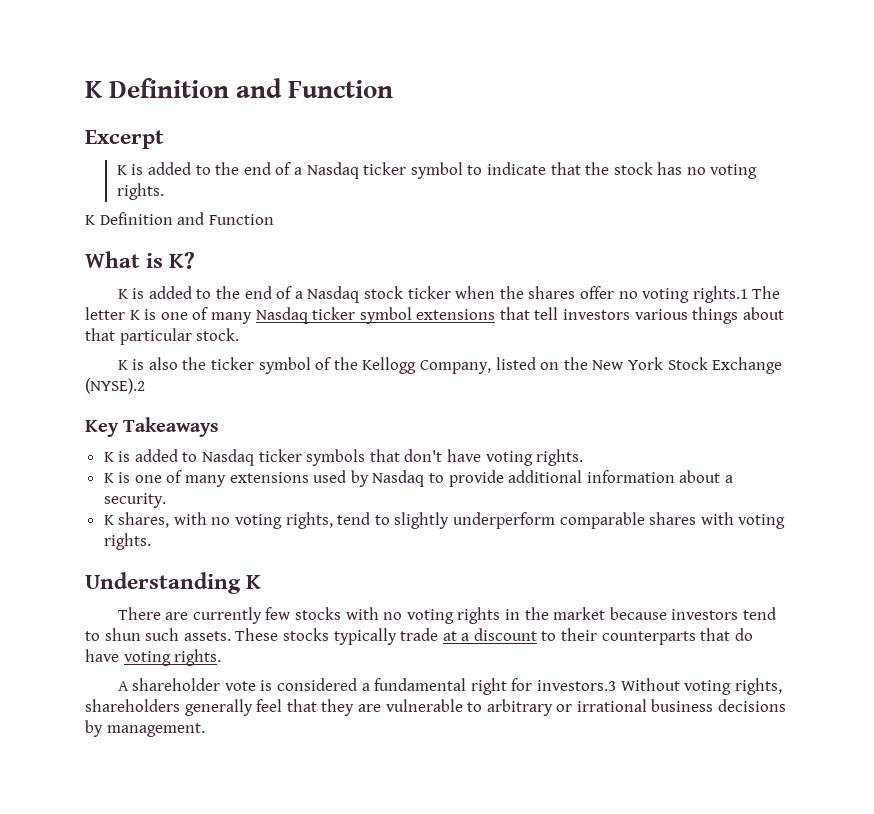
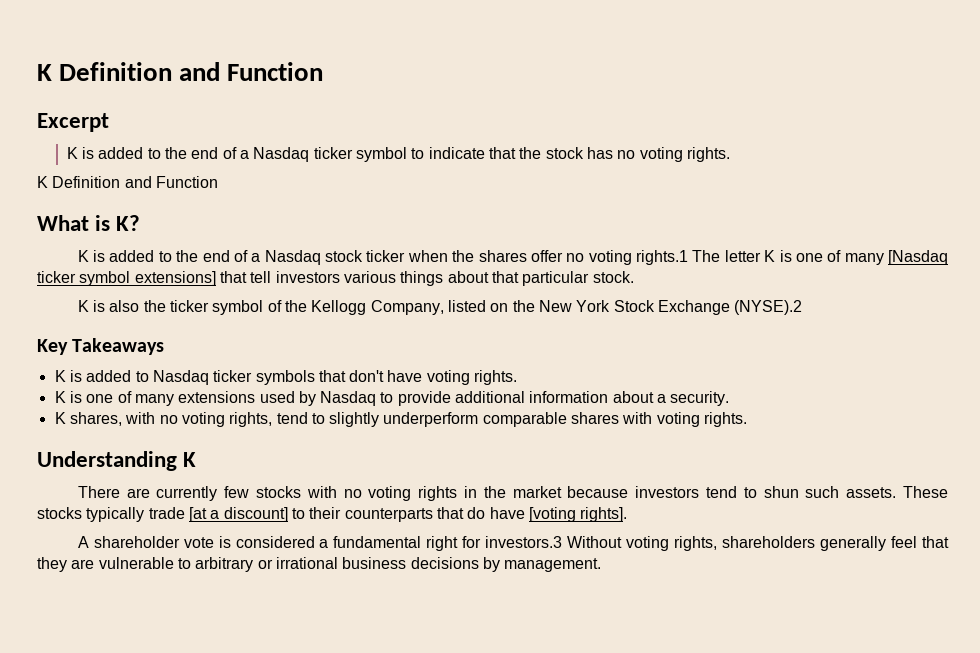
[255,307,496,324] Nasdaq ticker symbol extensions -> [888,250,949,265] [37,271,216,286] [Nasdaq ticker symbol extensions]
[442,628,537,641] at a discount -> [188,507,288,522] [at a discount]
[123,649,222,666] voting rights. -> [528,507,628,522] [voting rights].

